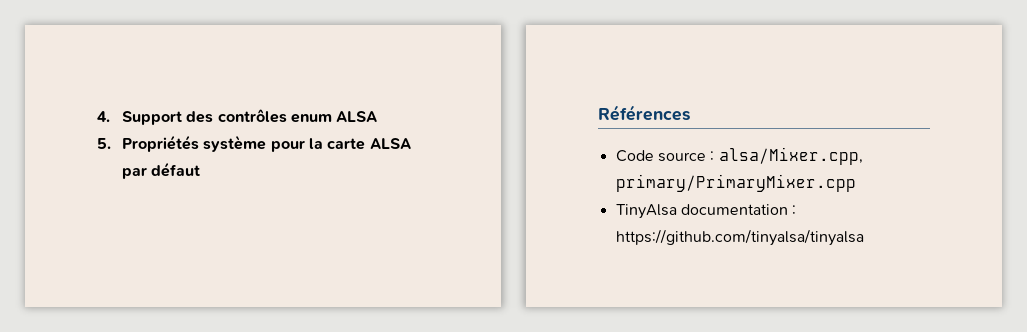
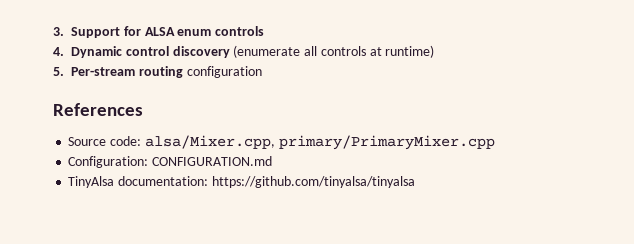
[97,109,378,125] [97,135,411,152] [121,162,201,179] [598,105,690,121] [615,150,715,162] 4. Support des contrôles enum ALSA // 5. Propriétés système pour la carte ALSA par défaut // Références // Code source : -> [53,26,265,38] [53,45,435,58] [53,66,262,78] [53,103,143,116] [68,136,142,146] 3. Support for ALSA enum controls // 4. Dynamic control discovery (enumerate all controls at runtime) // 5. Per-stream routing configuration // References // Source code:
(856, 183) none -> [68,156,273,168] // Configuration: CONFIGURATION.md
[680,204,797,215] documentation : -> [118,176,209,186] documentation:

